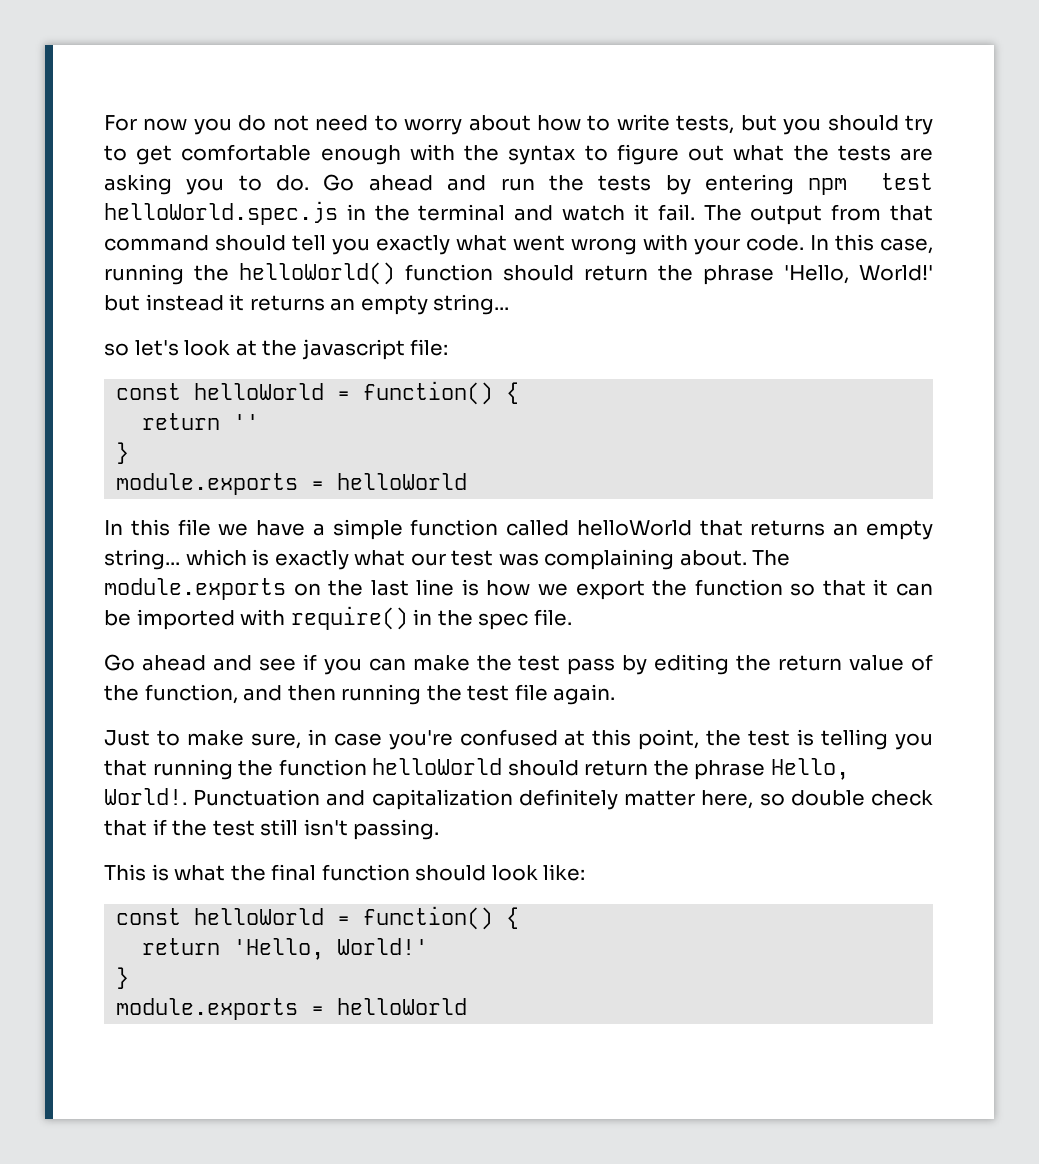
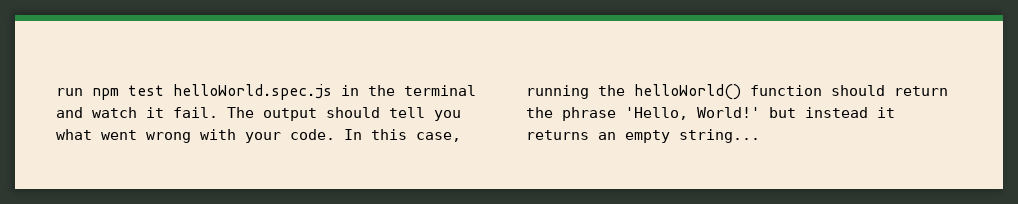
[104,114,933,135] [104,144,934,165] [104,174,794,195] For now you do not need to worry about how to write tests, but you should try to get comfortable enough with the syntax to figure out what the tests are asking you to do. Go ahead and run the tests by entering -> [56,88,83,96] run
[831,204,934,221] [104,235,209,251] from that command -> (317, 114) none
[376,235,450,255] exactly -> (461, 115) none
[104,339,449,360] [116,381,520,405] [142,413,260,430] [116,442,130,464] [116,473,468,495] [104,519,934,540] [104,549,791,570] [104,578,933,600] [104,606,572,630] [104,654,933,675] [104,684,616,705] [104,729,933,750] [104,758,849,780] [104,788,933,810] [104,819,440,840] [104,864,586,881] [116,906,520,930] [142,938,429,960] [116,967,130,989] [116,998,468,1020] // so let's look at the javascript file: // const helloWorld = function() { // return '' // } // module.exports = helloWorld // In this file we have a simple function called helloWorld that returns an empty string... which is exactly what our test was complaining about. The module.exports on the last line is how we export the function so that it can be imported with require() in the spec file. // Go ahead and see if you can make the test pass by editing the return value of the function, and then running the test file again. // Just to make sure, in case you're confused at this point, the test is telling you that running the function helloWorld should return the phrase Hello, World!. Punctuation and capitalization definitely matter here, so double check that if the test still isn't passing. // This is what the final function should look like: // const helloWorld = function() { // return 'Hello, World!' // } // module.exports = helloWorld -> (760, 136) none

